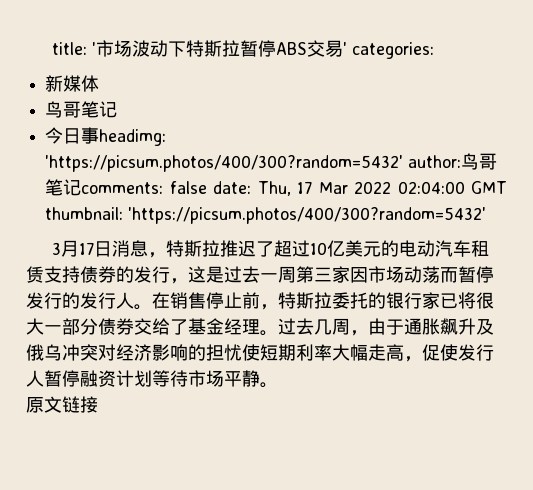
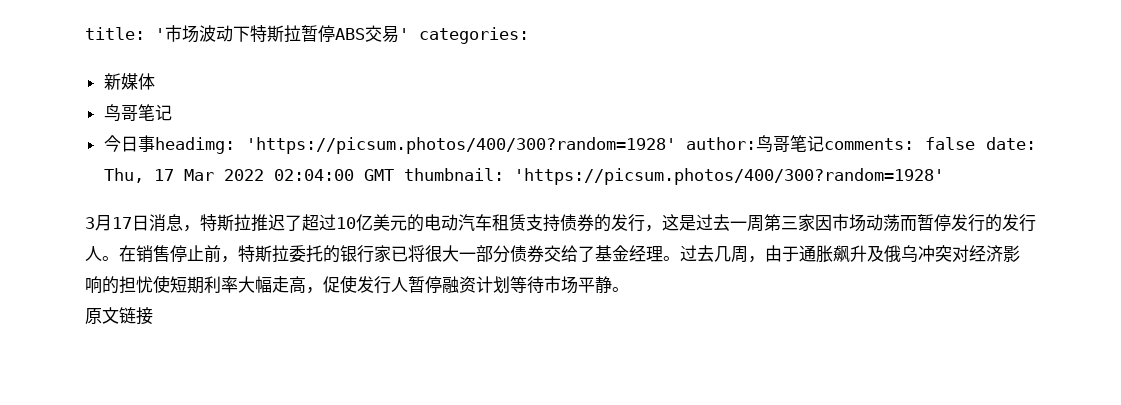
[45,155,404,172] 'https://picsum.photos/400/300?random=5432' -> [245,137,676,154] 'https://picsum.photos/400/300?random=1928'
[128,207,487,224] 'https://picsum.photos/400/300?random=5432' -> [513,168,944,185] 'https://picsum.photos/400/300?random=1928'

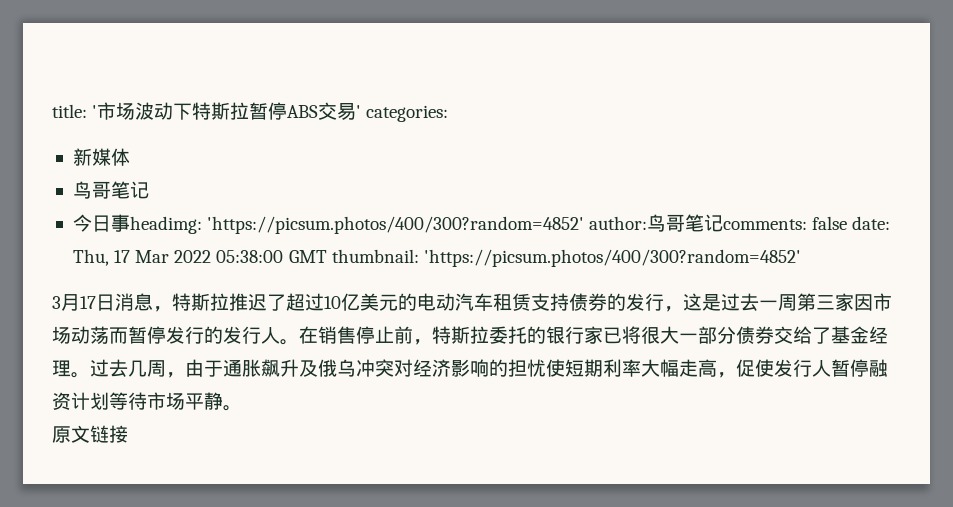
[245,137,676,154] 'https://picsum.photos/400/300?random=1928' -> [207,216,585,234] 'https://picsum.photos/400/300?random=4852'
[273,169,354,181] 02:04:00 -> [216,250,284,263] 05:38:00
[513,168,944,185] 'https://picsum.photos/400/300?random=1928' -> [423,249,801,267] 'https://picsum.photos/400/300?random=4852'

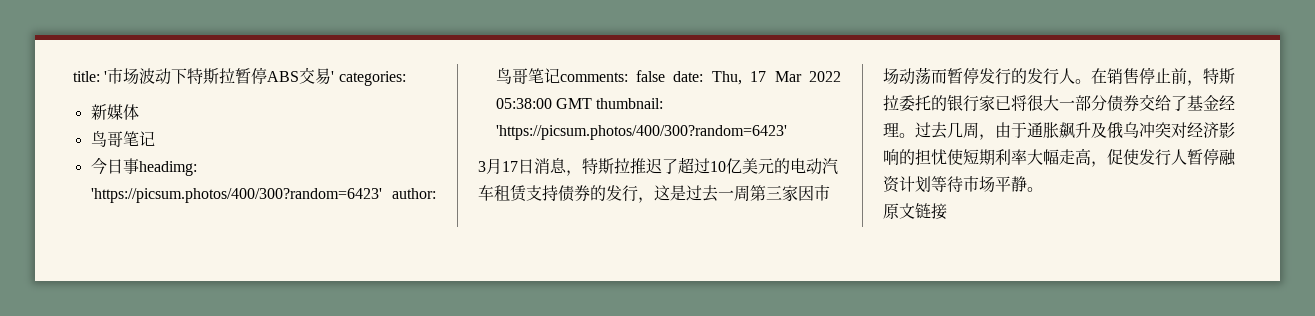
[207,216,585,234] 'https://picsum.photos/400/300?random=4852' -> [90,188,382,203] 'https://picsum.photos/400/300?random=6423'
[423,249,801,267] 'https://picsum.photos/400/300?random=4852' -> [495,125,787,140] 'https://picsum.photos/400/300?random=6423'

